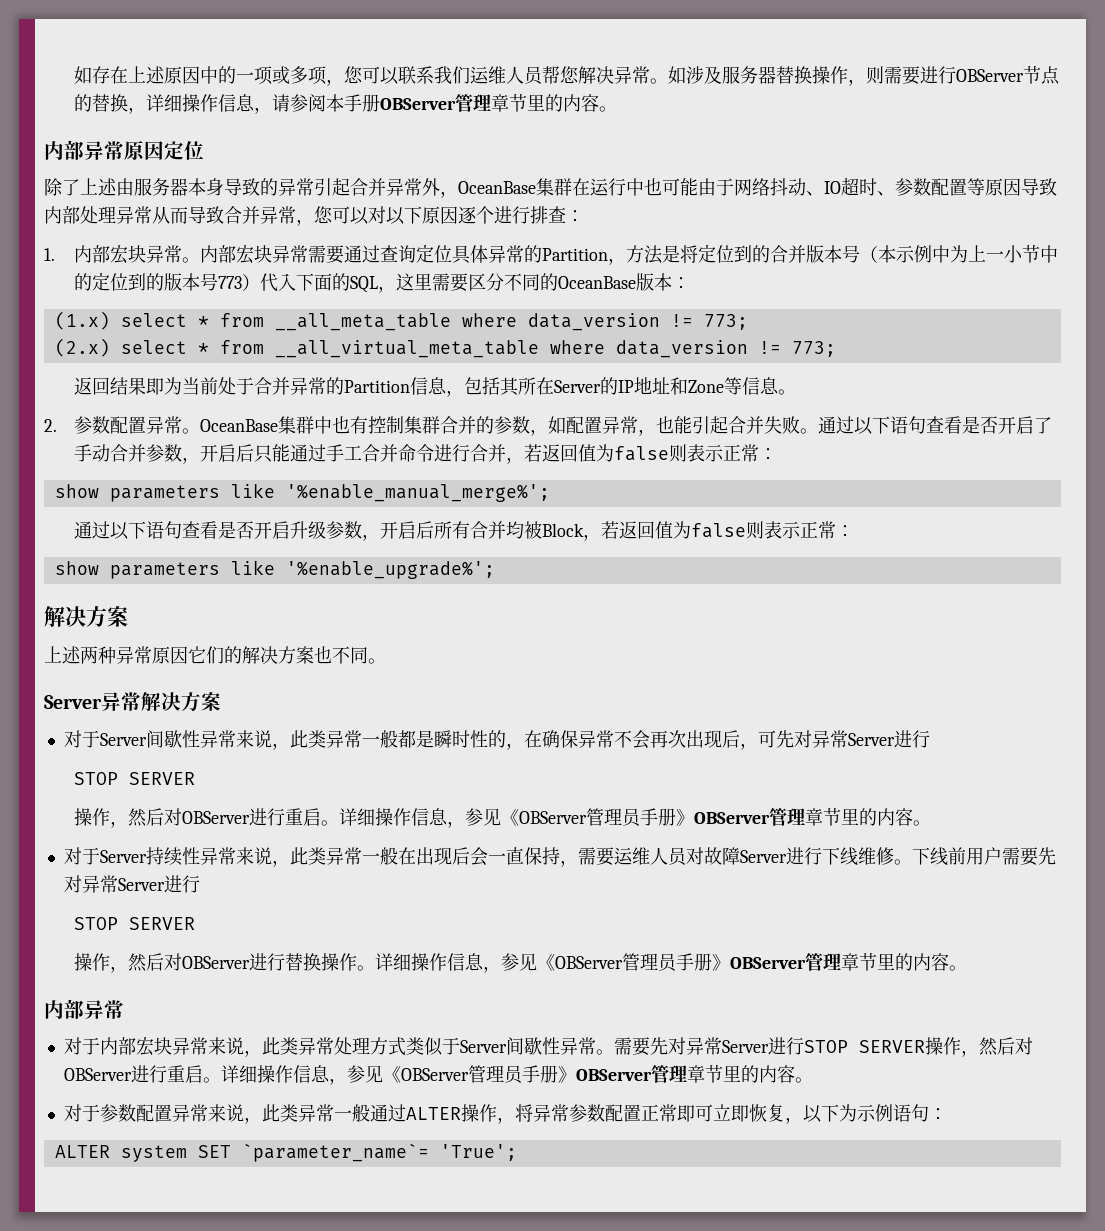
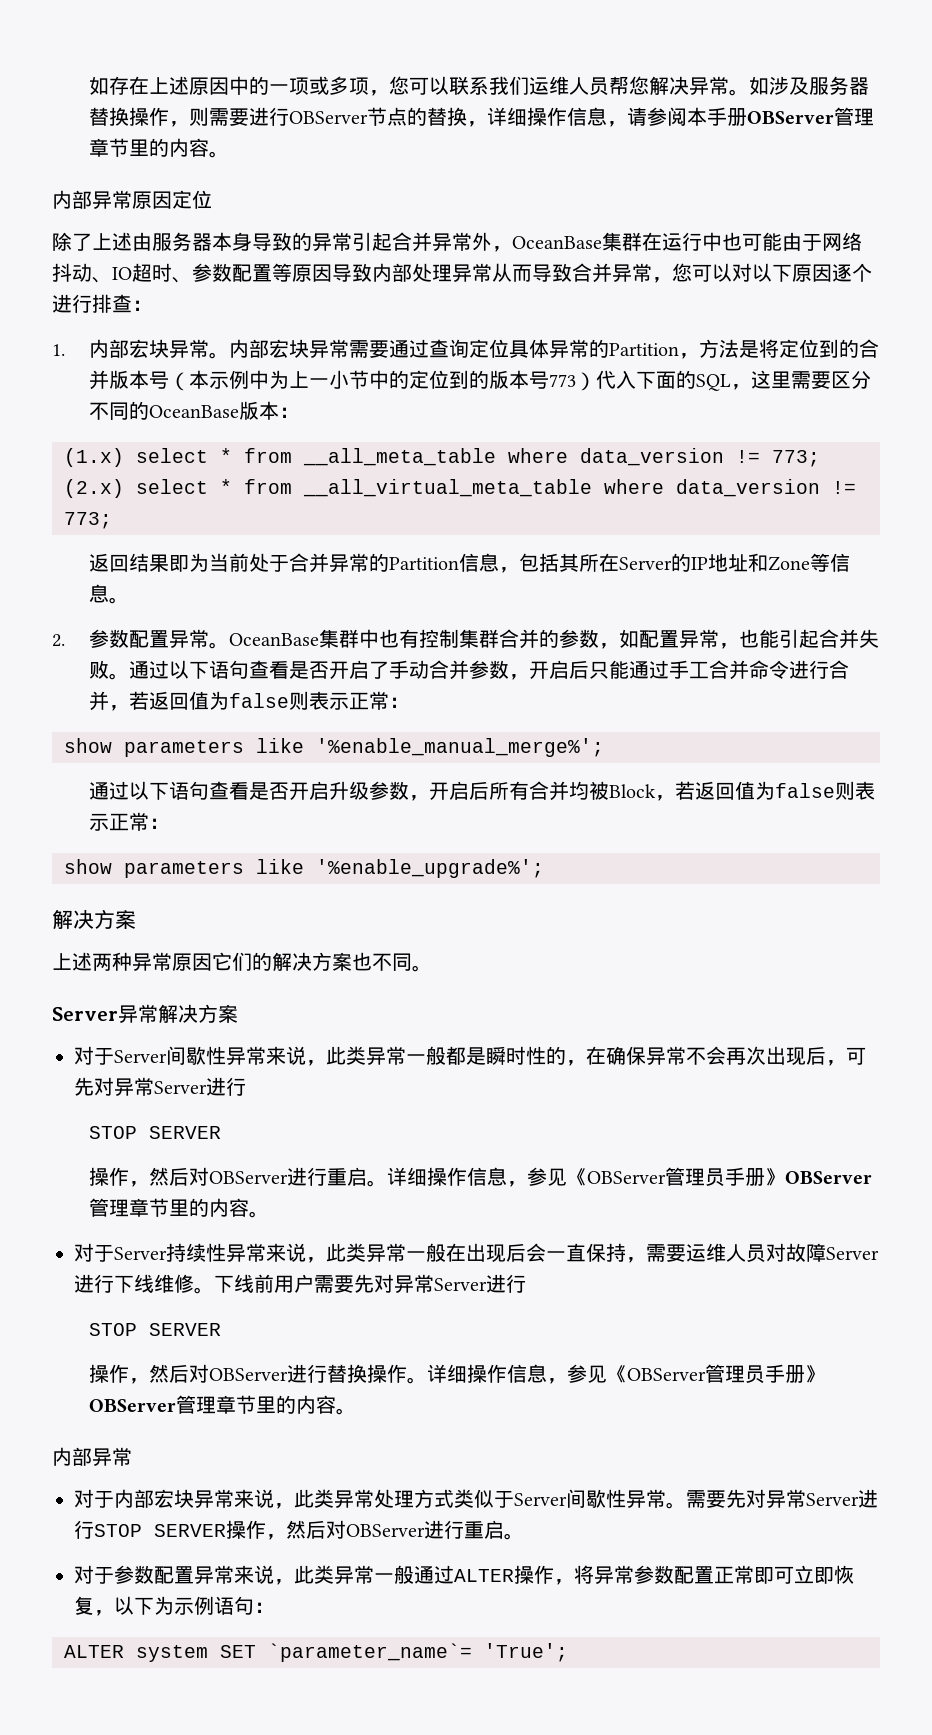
[220,1065,813,1085] 详细操作信息，参见《OBServer管理员手册》OBServer管理章节里的内容。 -> (524, 1536) none

